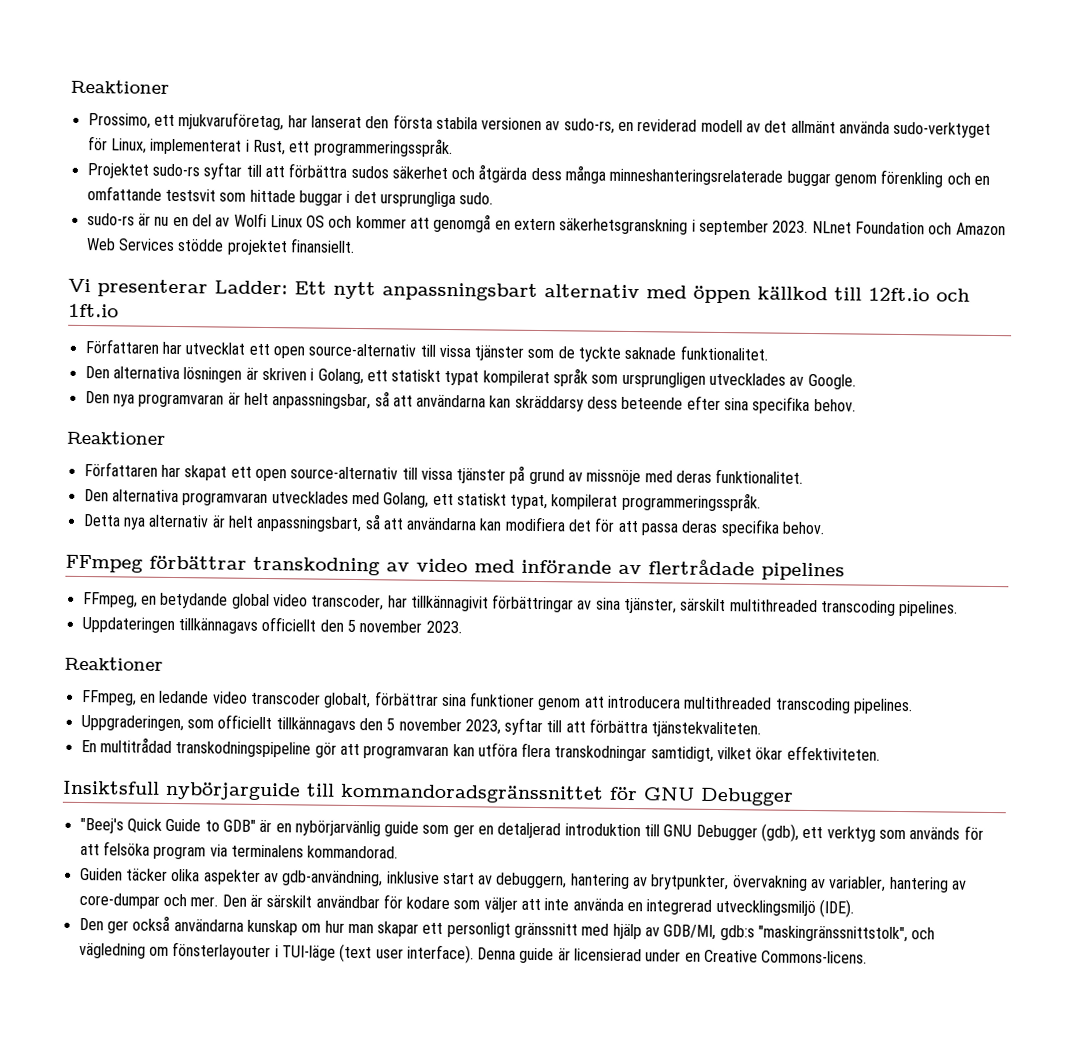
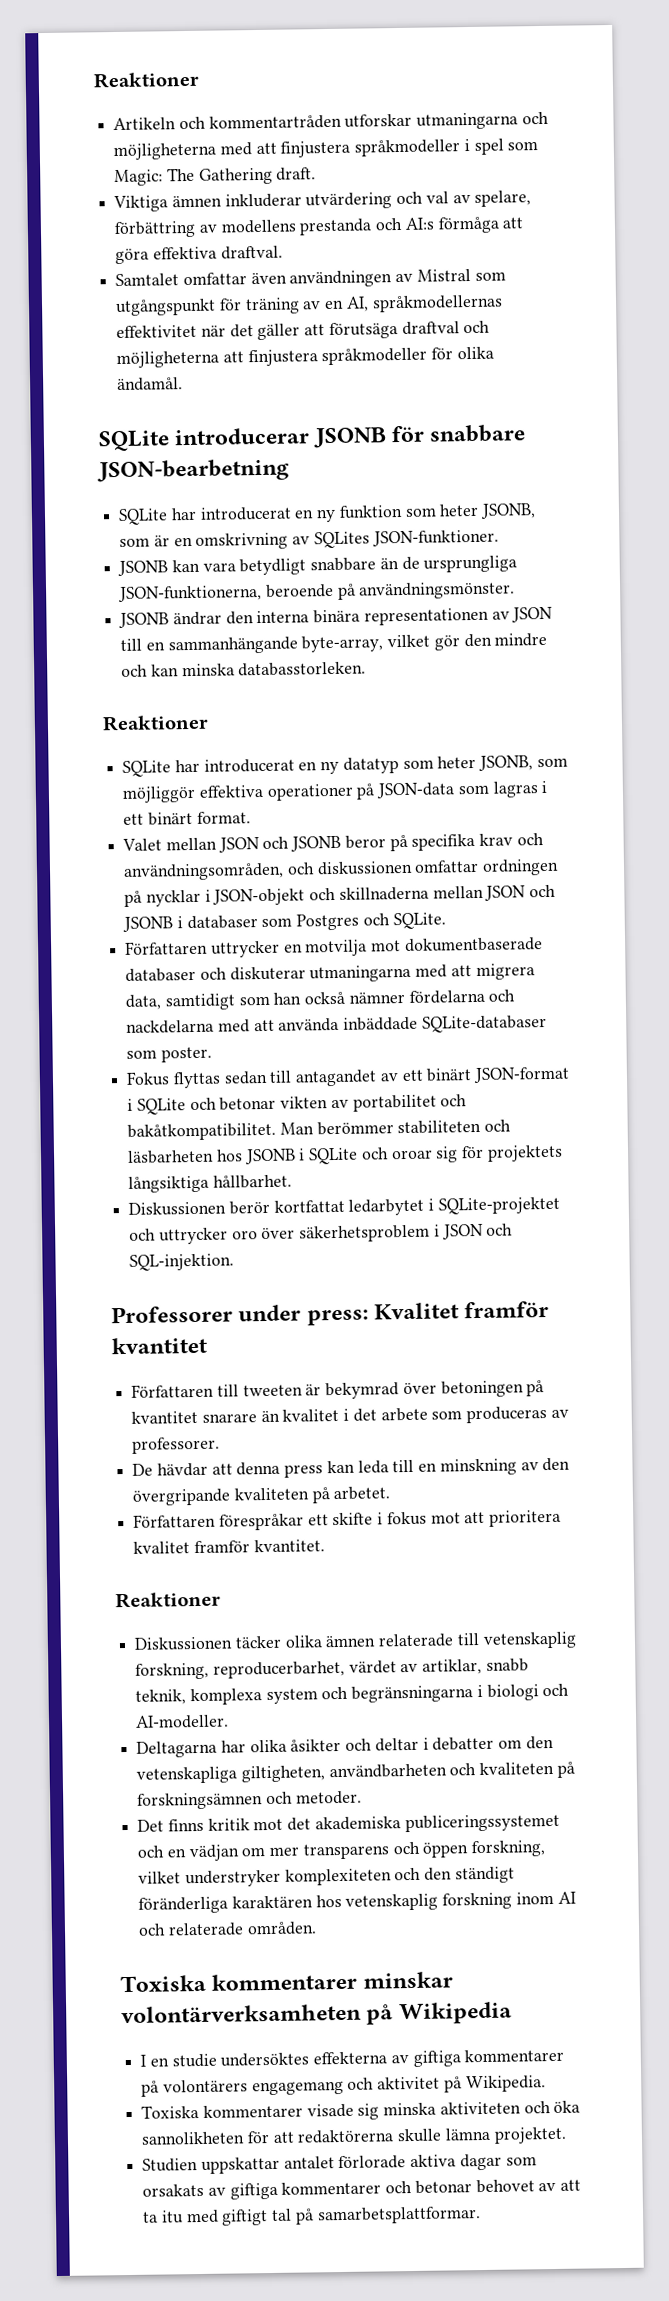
[70,79,169,94] [87,112,992,138] [87,136,453,158] [86,162,991,188] [86,186,494,208] [86,212,1006,236] [85,238,355,256] [68,278,970,304] [68,303,119,318] [84,339,768,362] [84,366,856,390] [84,391,856,414] [66,430,165,445] [83,462,804,486] [83,489,761,512] [82,514,826,537] [65,554,845,581] [82,591,959,617] [81,616,462,634] [64,656,163,671] [80,689,914,715] [80,714,762,738] [80,737,880,762] [62,780,794,806] [79,817,984,842] [79,841,399,860] [79,867,968,893] [78,892,855,918] [78,915,936,943] [78,942,868,964] Reaktioner // Prossimo, ett mjukvaruföretag, har lanserat den första stabila versionen av sudo-rs, en reviderad modell av det allmänt använda sudo-verktyget för Linux, implementerat i Rust, ett programmeringsspråk. // Projektet sudo-rs syftar till att förbättra sudos säkerhet och åtgärda dess många minneshanteringsrelaterade buggar genom förenkling och en omfattande testsvit som hittade buggar i det ursprungliga sudo. // sudo-rs är nu en del av Wolfi Linux OS och kommer att genomgå en extern säkerhetsgranskning i september 2023. NLnet Foundation och Amazon Web Services stödde projektet finansiellt. // Vi presenterar Ladder: Ett nytt anpassningsbart alternativ med öppen källkod till 12ft.io och 1ft.io // Författaren har utvecklat ett open source-alternativ till vissa tjänster som de tyckte saknade funktionalitet. // Den alternativa lösningen är skriven i Golang, ett statiskt typat kompilerat språk som ursprungligen utvecklades av Google. // Den nya programvaran är helt anpassningsbar, så att användarna kan skräddarsy dess beteende efter sina specifika behov. // Reaktioner // Författaren har skapat ett open source-alternativ till vissa tjänster på grund av missnöje med deras funktionalitet. // Den alternativa programvaran utvecklades med Golang, ett statiskt typat, kompilerat programmeringsspråk. // Detta nya alternativ är helt anpassningsbart, så att användarna kan modifiera det för att passa deras specifika behov. // FFmpeg förbättrar transkodning av video med införande av flertrådade pipelines // FFmpeg, en betydande global video transcoder, har tillkännagivit förbättringar av sina tjänster, särskilt multithreaded transcoding pipelines. // Uppdateringen tillkännagavs officiellt den 5 november 2023. // Reaktioner // FFmpeg, en ledande video transcoder globalt, förbättrar sina funktioner genom att introducera multithreaded transcoding pipelines. // Uppgraderingen, som officiellt tillkännagavs den 5 november 2023, syftar till att förbättra tjänstekvaliteten. // En multitrådad transkodningspipeline gör att programvaran kan utföra flera transkodningar samtidigt, vilket ökar effektiviteten. // Insiktsfull nybörjarguide till kommandoradsgränssnittet för GNU Debugger // "Beej's Quick Guide to GDB" är en nybörjarvänlig guide som ger en detaljerad introduktion till GNU Debugger (gdb), ett verktyg som används för att felsöka program via terminalens kommandorad. // Guiden täcker olika aspekter av gdb-användning, inklusive start av debuggern, hantering av brytpunkter, övervakning av variabler, hantering av core-dumpar och mer. Den är särskilt användbar för kodare som väljer att inte använda en integrerad utvecklingsmiljö (IDE). // Den ger också användarna kunskap om hur man skapar ett personligt gränssnitt med hjälp av GDB/MI, gdb:s "maskingränssnittstolk", och vägledning om fönsterlayouter i TUI-läge (text user interface). Denna guide är licensierad under en Creative Commons-licens. -> [93,71,199,89] [113,111,549,131] [113,138,539,161] [114,167,317,187] [113,190,532,213] [114,216,524,239] [115,245,283,265] [115,268,506,288] [115,294,503,317] [116,320,491,341] [116,346,494,368] [117,377,184,391] [98,424,526,452] [97,458,289,483] [118,503,537,525] [119,529,499,550] [117,555,518,577] [118,581,516,603] [118,606,554,629] [120,632,548,655] [121,661,367,677] [102,714,209,732] [122,755,568,777] [122,780,548,803] [123,811,251,826] [122,833,544,853] [123,858,560,881] [124,884,557,907] [122,912,446,932] [125,937,543,958] [125,963,535,983] [125,989,516,1011] [126,1014,547,1034] [126,1046,212,1063] [126,1066,571,1089] [127,1094,468,1115] [127,1119,512,1141] [127,1144,563,1165] [128,1174,292,1193] [128,1196,560,1216] [129,1223,514,1245] [129,1253,235,1271] [111,1300,550,1326] [111,1336,208,1355] [131,1380,545,1400] [131,1406,569,1424] [132,1436,221,1454] [132,1457,571,1478] [132,1486,391,1506] [133,1509,562,1531] [133,1539,325,1554] [115,1591,221,1609] [134,1631,577,1651] [135,1658,529,1680] [135,1683,570,1706] [135,1714,230,1729] [136,1735,554,1758] [136,1761,575,1784] [137,1790,362,1810] [137,1813,560,1833] [137,1840,546,1862] [138,1866,515,1888] [138,1891,576,1914] [138,1921,317,1937] [120,1971,453,1993] [121,2001,512,2025] [140,2048,565,2068] [141,2075,546,2097] [141,2100,581,2120] [141,2126,567,2145] [142,2153,537,2174] [142,2179,582,2200] [142,2206,481,2226] Reaktioner // Artikeln och kommentartråden utforskar utmaningarna och möjligheterna med att finjustera språkmodeller i spel som Magic: The Gathering draft. // Viktiga ämnen inkluderar utvärdering och val av spelare, förbättring av modellens prestanda och AI:s förmåga att göra effektiva draftval. // Samtalet omfattar även användningen av Mistral som utgångspunkt för träning av en AI, språkmodellernas effektivitet när det gäller att förutsäga draftval och möjligheterna att finjustera språkmodeller för olika ändamål. // SQLite introducerar JSONB för snabbare JSON-bearbetning // SQLite har introducerat en ny funktion som heter JSONB, som är en omskrivning av SQLites JSON-funktioner. // JSONB kan vara betydligt snabbare än de ursprungliga JSON-funktionerna, beroende på användningsmönster. // JSONB ändrar den interna binära representationen av JSON till en sammanhängande byte-array, vilket gör den mindre och kan minska databasstorleken. // Reaktioner // SQLite har introducerat en ny datatyp som heter JSONB, som möjliggör effektiva operationer på JSON-data som lagras i ett binärt format. // Valet mellan JSON och JSONB beror på specifika krav och användningsområden, och diskussionen omfattar ordningen på nycklar i JSON-objekt och skillnaderna mellan JSON och JSONB i databaser som Postgres och SQLite. // Författaren uttrycker en motvilja mot dokumentbaserade databaser och diskuterar utmaningarna med att migrera data, samtidigt som han också nämner fördelarna och nackdelarna med att använda inbäddade SQLite-databaser som poster. // Fokus flyttas sedan till antagandet av ett binärt JSON-format i SQLite och betonar vikten av portabilitet och bakåtkompatibilitet. Man berömmer stabiliteten och läsbarheten hos JSONB i SQLite och oroar sig för projektets långsiktiga hållbarhet. // Diskussionen berör kortfattat ledarbytet i SQLite-projektet och uttrycker oro över säkerhetsproblem i JSON och SQL-injektion. // Professorer under press: Kvalitet framför kvantitet // Författaren till tweeten är bekymrad över betoningen på kvantitet snarare än kvalitet i det arbete som produceras av professorer. // De hävdar att denna press kan leda till en minskning av den övergripande kvaliteten på arbetet. // Författaren förespråkar ett skifte i fokus mot att prioritera kvalitet framför kvantitet. // Reaktioner // Diskussionen täcker olika ämnen relaterade till vetenskaplig forskning, reproducerbarhet, värdet av artiklar, snabb teknik, komplexa system och begränsningarna i biologi och AI-modeller. // Deltagarna har olika åsikter och deltar i debatter om den vetenskapliga giltigheten, användbarheten och kvaliteten på forskningsämnen och metoder. // Det finns kritik mot det akademiska publiceringssystemet och en vädjan om mer transparens och öppen forskning, vilket understryker komplexiteten och den ständigt föränderliga karaktären hos vetenskaplig forskning inom AI och relaterade områden. // Toxiska kommentarer minskar volontärverksamheten på Wikipedia // I en studie undersöktes effekterna av giftiga kommentarer på volontärers engagemang och aktivitet på Wikipedia. // Toxiska kommentarer visade sig minska aktiviteten och öka sannolikheten för att redaktörerna skulle lämna projektet. // Studien uppskattar antalet förlorade aktiva dagar som orsakats av giftiga kommentarer och betonar behovet av att ta itu med giftigt tal på samarbetsplattformar.

